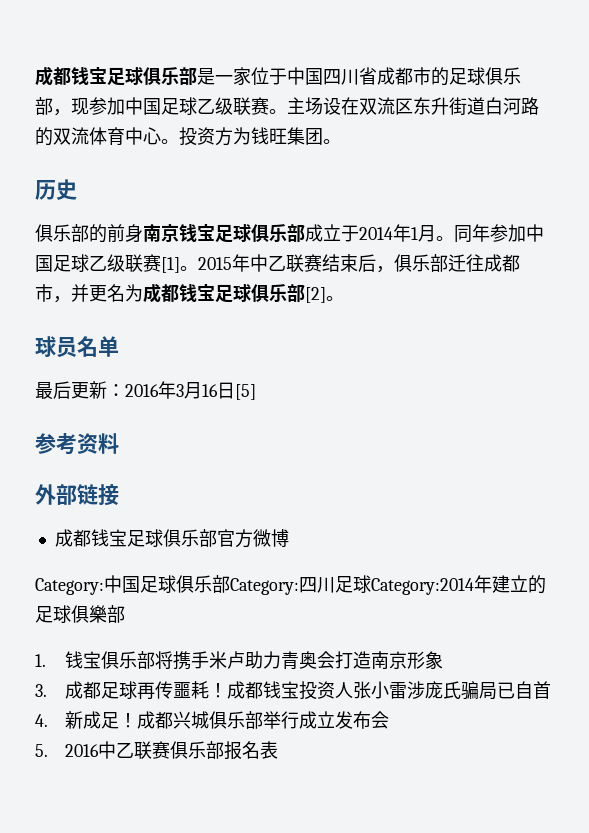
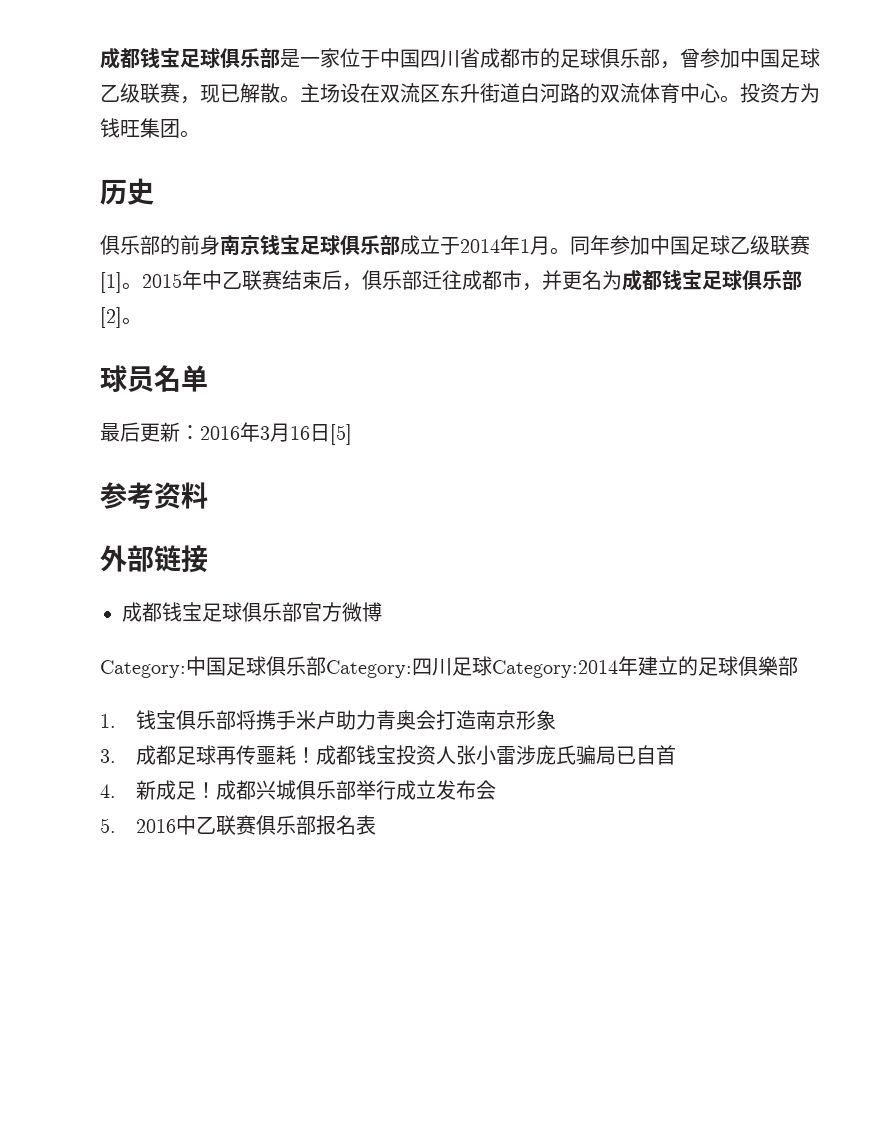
[71,97,269,115] 现参加中国足球乙级联赛 -> [680,48,820,68] [100,83,280,104] 曾参加中国足球乙级联赛，现已解散

